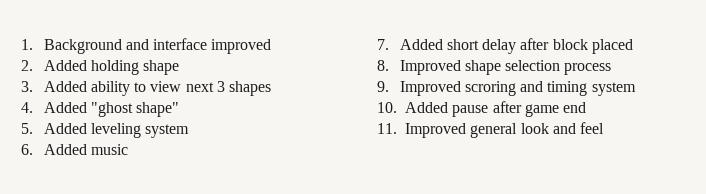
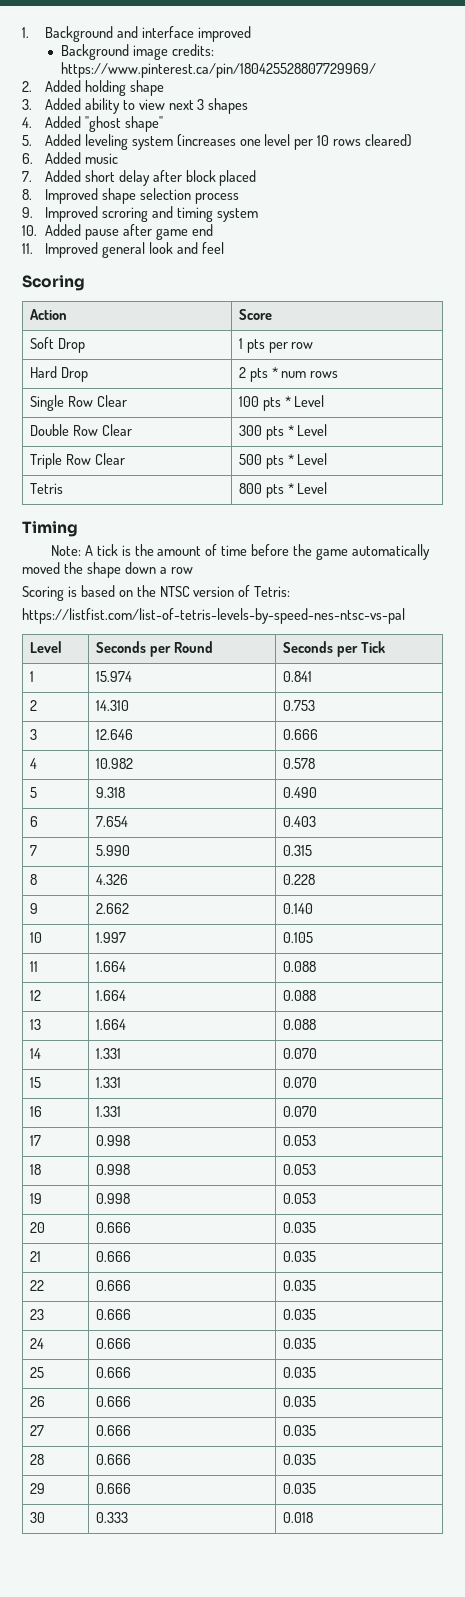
(272, 46) none -> [60,44,214,60] [60,62,376,78] // Background image credits: https://www.pinterest.ca/pin/180425528807729969/
(190, 131) none -> [176,134,413,150] (increases one level per 10 rows cleared)
(605, 128) none -> [22,275,85,291] [29,309,67,320] [238,309,272,320] [29,337,85,353] [238,338,314,353] [29,366,88,382] [238,367,339,382] [29,395,127,411] [238,395,325,411] [29,424,132,436] [238,424,328,440] [29,453,125,469] [238,453,328,469] [29,483,63,494] [238,482,328,498] [22,521,78,537] [50,544,430,560] [22,562,193,578] [22,585,291,601] [22,608,405,624] [29,641,62,653] [95,641,213,657] [282,641,385,657] [29,671,34,682] [95,671,132,682] [282,671,312,682] [29,700,37,711] [95,700,129,711] [282,700,315,711] [29,729,37,740] [95,729,133,740] [282,729,318,740] [29,758,37,769] [95,758,133,769] [282,758,315,769] [29,787,37,798] [95,787,125,798] [282,787,317,798] [29,816,38,827] [95,816,128,827] [282,816,316,827] [29,845,37,856] [95,845,130,856] [282,845,312,856] [29,874,37,885] [95,874,128,885] [282,874,315,885] [29,903,38,914] [95,903,129,914] [282,903,313,914] [29,932,42,943] [95,932,126,943] [282,932,313,943] [29,961,38,972] [95,961,126,972] [282,961,316,972] [29,990,41,1001] [95,990,126,1001] [282,990,316,1001] [29,1019,41,1030] [95,1019,126,1030] [282,1019,316,1030] [29,1048,41,1059] [95,1048,121,1059] [282,1048,317,1059] [29,1077,41,1088] [95,1077,121,1088] [282,1077,317,1088] [29,1106,42,1117] [95,1106,121,1117] [282,1106,317,1117] [29,1135,41,1146] [95,1135,130,1146] [282,1135,316,1146] [29,1164,41,1175] [95,1164,130,1175] [282,1164,316,1175] [29,1193,42,1204] [95,1193,130,1204] [282,1193,316,1204] [29,1222,45,1233] [95,1222,131,1233] [282,1222,316,1233] [29,1251,41,1262] [95,1251,131,1262] [282,1251,316,1262] [29,1280,44,1291] [95,1280,131,1291] [282,1280,316,1291] [29,1309,44,1320] [95,1309,131,1320] [282,1309,316,1320] [29,1338,44,1349] [95,1338,131,1349] [282,1338,316,1349] [29,1367,44,1378] [95,1367,131,1378] [282,1367,316,1378] [29,1396,45,1407] [95,1396,131,1407] [282,1396,316,1407] [29,1425,44,1436] [95,1425,131,1436] [282,1425,316,1436] [29,1454,44,1465] [95,1454,131,1465] [282,1454,316,1465] [29,1483,45,1494] [95,1483,131,1494] [282,1483,316,1494] [29,1512,45,1523] [95,1512,128,1523] [282,1512,313,1523] // Scoring // Action | Score // Soft Drop | 1 pts per row // Hard Drop | 2 pts * num rows // Single Row Clear | 100 pts * Level // Double Row Clear | 300 pts * Level // Triple Row Clear | 500 pts * Level // Tetris | 800 pts * Level // Timing // Note: A tick is the amount of time before the game automatically moved the shape down a row // Scoring is based on the NTSC version of Tetris: // https://listfist.com/list-of-tetris-levels-by-speed-nes-ntsc-vs-pal // Level | Seconds per Round | Seconds per Tick // 1 | 15.974 | 0.841 // 2 | 14.310 | 0.753 // 3 | 12.646 | 0.666 // 4 | 10.982 | 0.578 // 5 | 9.318 | 0.490 // 6 | 7.654 | 0.403 // 7 | 5.990 | 0.315 // 8 | 4.326 | 0.228 // 9 | 2.662 | 0.140 // 10 | 1.997 | 0.105 // 11 | 1.664 | 0.088 // 12 | 1.664 | 0.088 // 13 | 1.664 | 0.088 // 14 | 1.331 | 0.070 // 15 | 1.331 | 0.070 // 16 | 1.331 | 0.070 // 17 | 0.998 | 0.053 // 18 | 0.998 | 0.053 // 19 | 0.998 | 0.053 // 20 | 0.666 | 0.035 // 21 | 0.666 | 0.035 // 22 | 0.666 | 0.035 // 23 | 0.666 | 0.035 // 24 | 0.666 | 0.035 // 25 | 0.666 | 0.035 // 26 | 0.666 | 0.035 // 27 | 0.666 | 0.035 // 28 | 0.666 | 0.035 // 29 | 0.666 | 0.035 // 30 | 0.333 | 0.018

